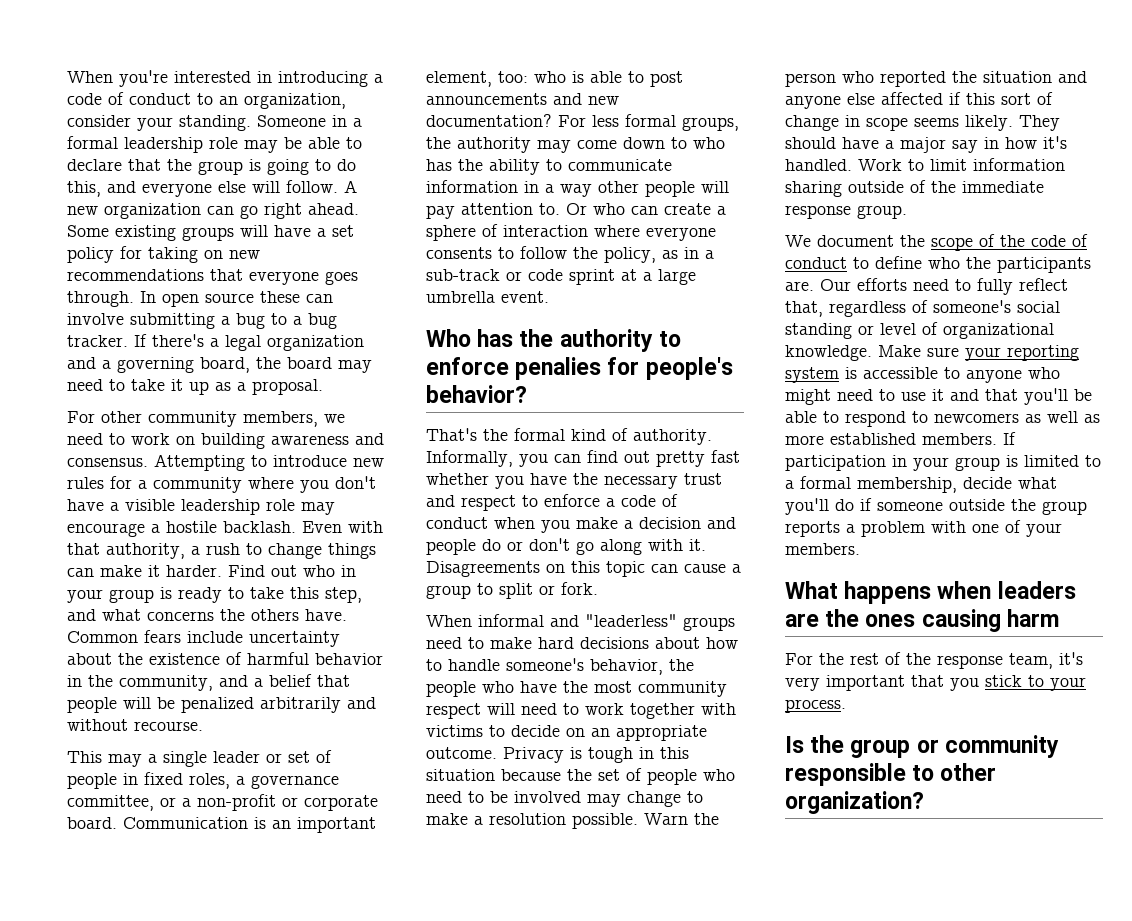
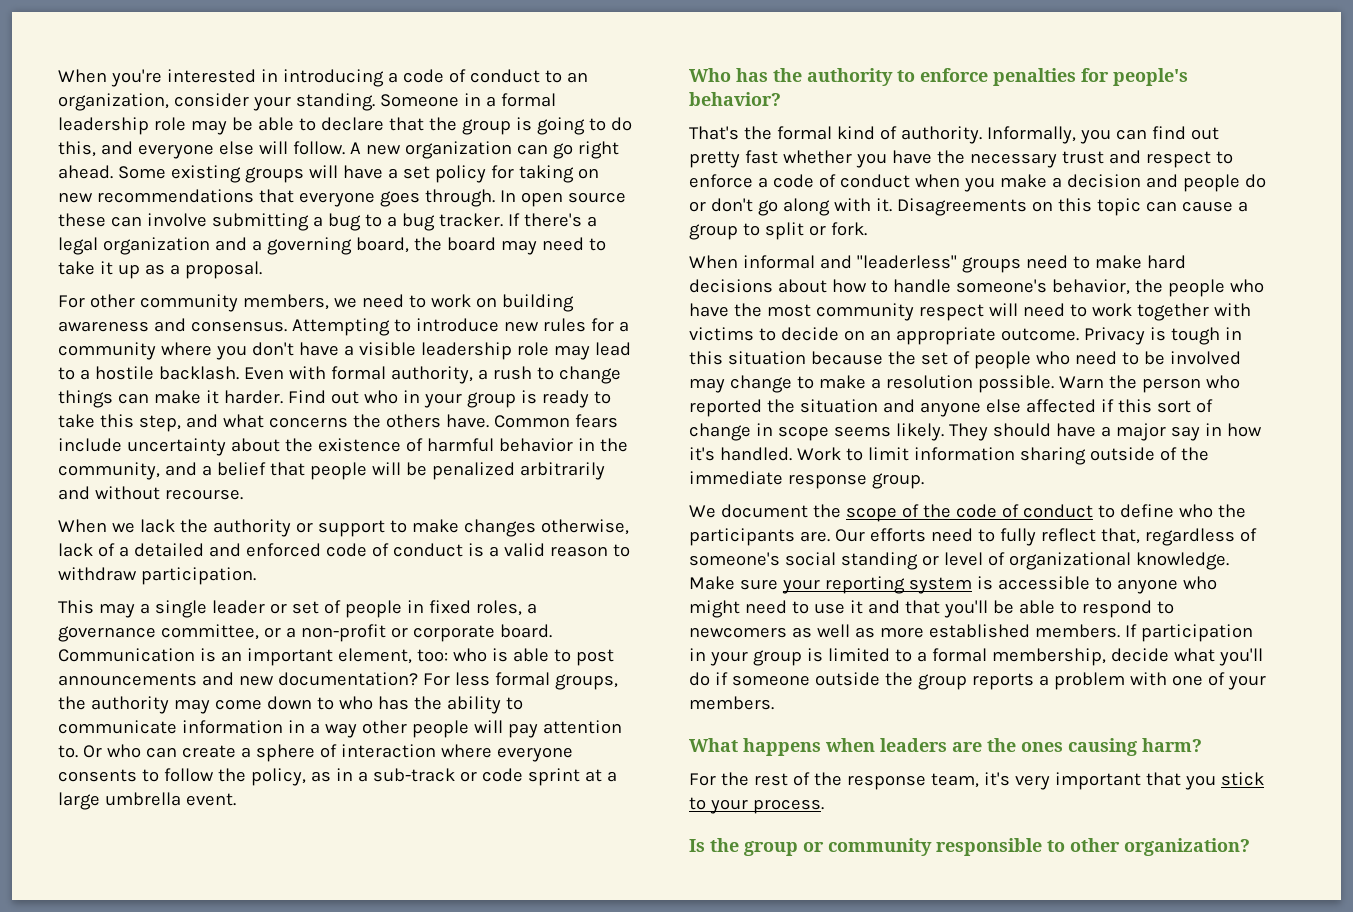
[67,523,145,537] encourage -> [594,342,631,356] [58,367,75,380] lead to
[67,543,100,555] that -> [330,366,386,380] formal
(203, 726) none -> [58,519,629,537] [58,543,630,557] [58,567,256,585] // When we lack the authority or support to make changes otherwise, lack of a detailed and enforced code of conduct is a valid reason to withdraw participation.
[515,357,602,380] penalies -> [993,68,1076,86] penalties
[1006,609,1059,627] harm -> [1142,738,1202,752] harm?

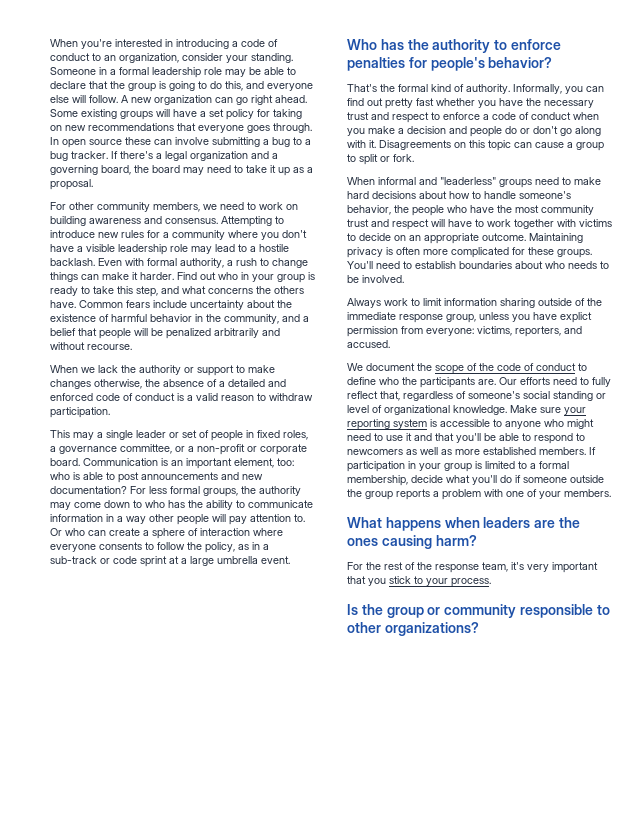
[58,543,93,557] lack -> [145,379,204,387] the absence
(914, 312) none -> [347,219,389,227] trust and
[1022,303,1065,317] need -> [448,219,472,227] have
[1083,327,1242,345] [689,351,1241,369] [689,375,1240,393] [689,399,1213,417] [689,423,1262,441] [689,447,841,461] Privacy is tough in this situation because the set of people who need to be involved may change to make a resolution possible. Warn the person who reported the situation and anyone else affected if this sort of change in scope seems likely. They should have a major say in how it's handled. Work -> [529,233,583,243] [347,247,592,258] [347,261,609,269] [347,275,404,283] [347,298,408,308] Maintaining privacy is often more complicated for these groups. You'll need to establish boundaries about who needs to be involved. // Always work
[871,473,924,489] group. -> [446,312,592,323] [347,326,582,337] [347,340,390,348] group, unless you have explict permission from everyone: victims, reporters, and accused.
[1124,838,1250,856] organization? -> [384,622,479,636] organizations?

